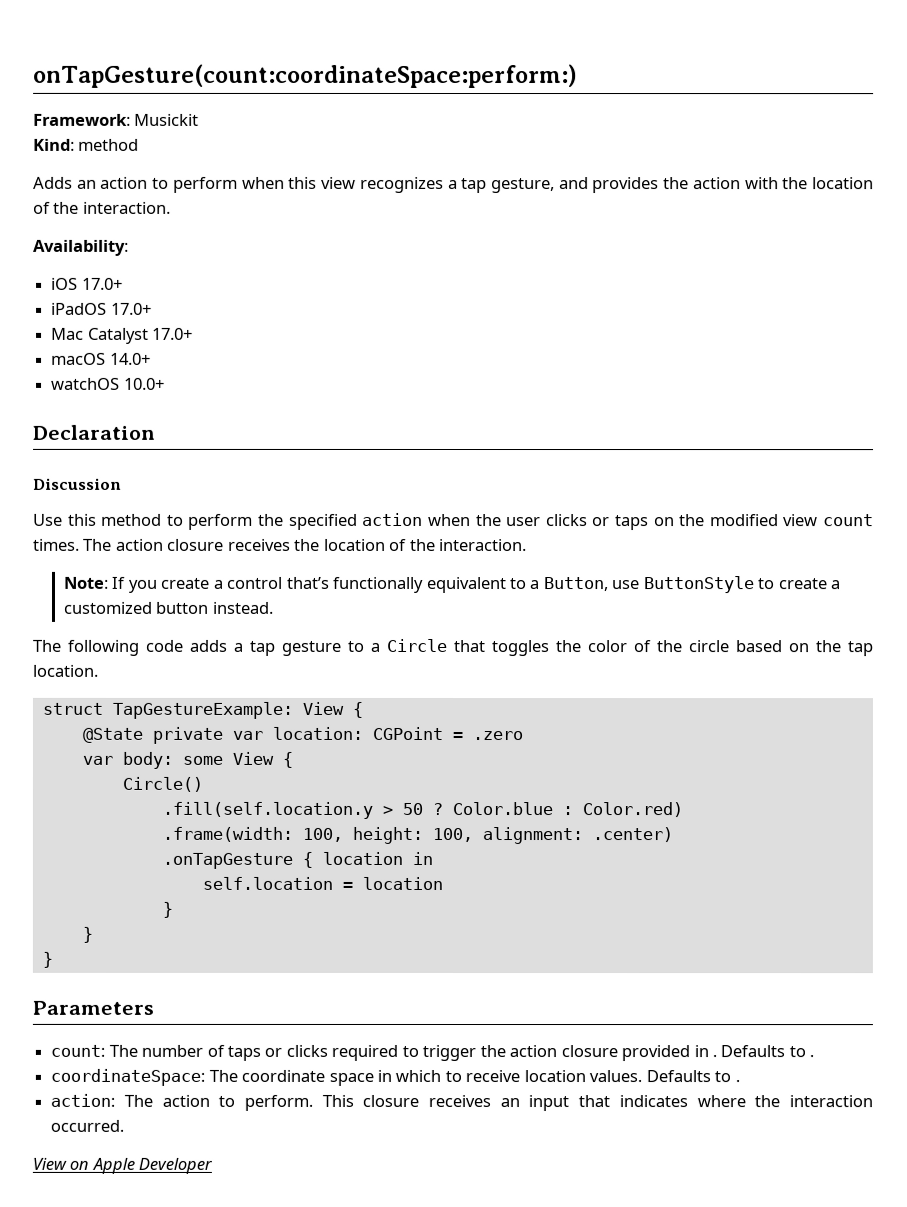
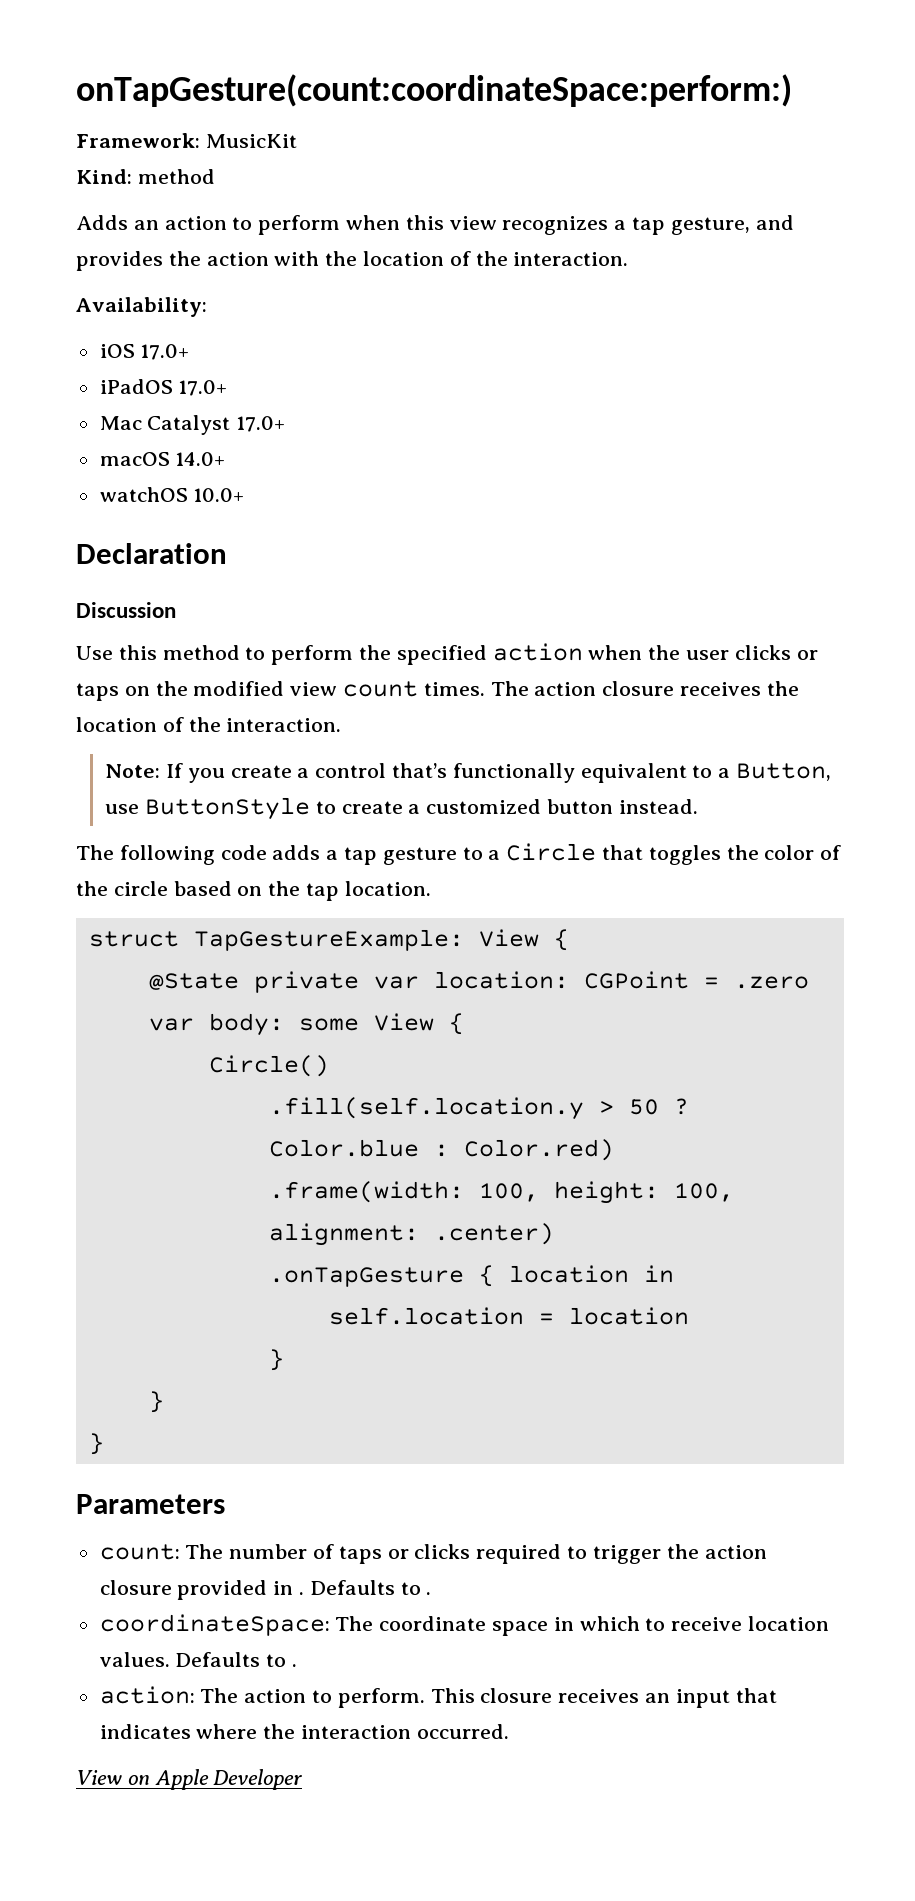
[134,113,200,126] Musickit -> [205,134,297,148] MusicKit

